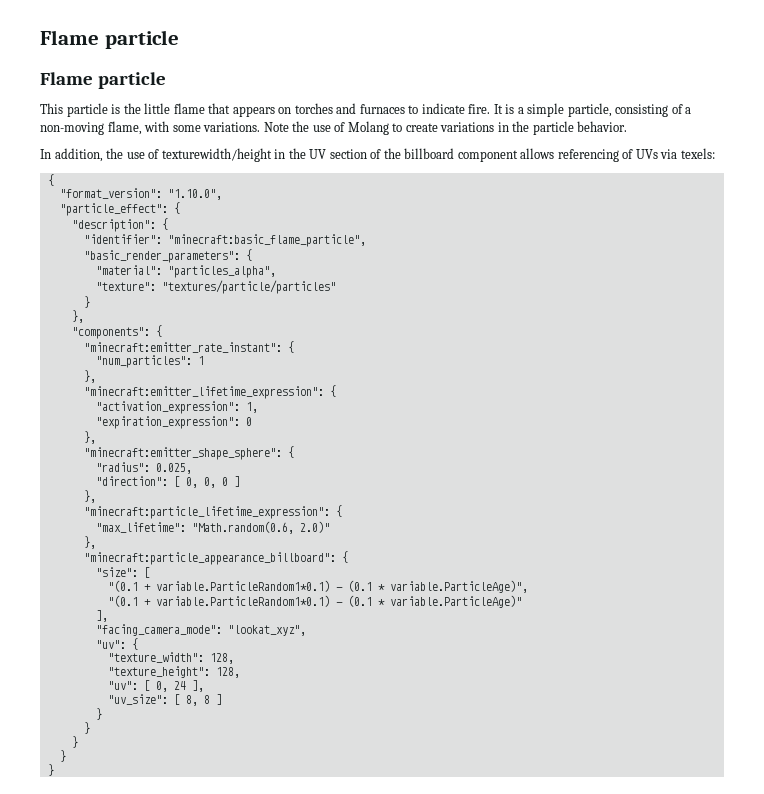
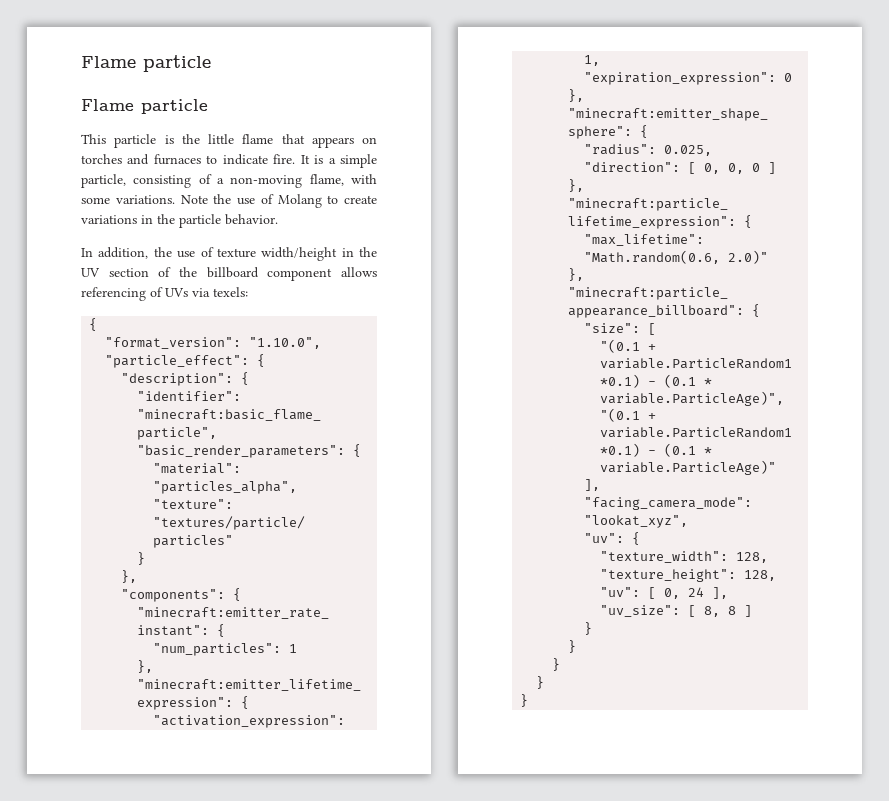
[161,148,272,162] texturewidth/height -> [216,247,338,261] texture width/height

